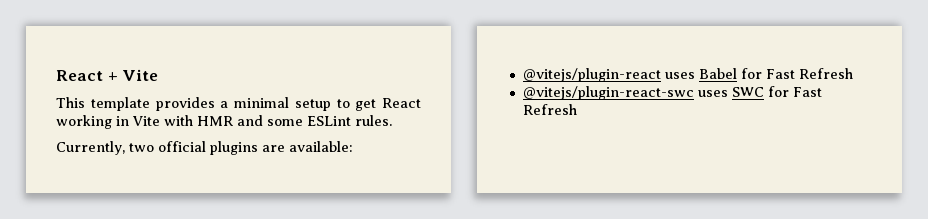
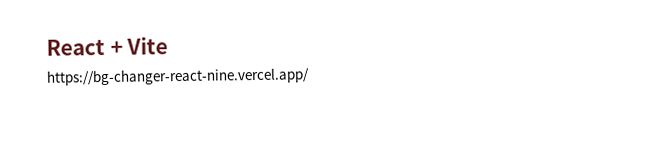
[56,97,421,111] [56,115,392,129] [56,141,353,155] [522,68,853,82] [522,86,822,100] [522,104,577,115] This template provides a minimal setup to get React working in Vite with HMR and some ESLint rules. // Currently, two official plugins are available: // @vitejs/plugin-react uses Babel for Fast Refresh // @vitejs/plugin-react-swc uses SWC for Fast Refresh -> [46,67,310,86] https://bg-changer-react-nine.vercel.app/

